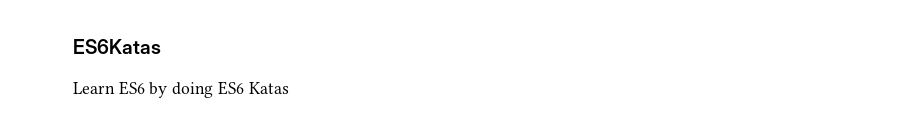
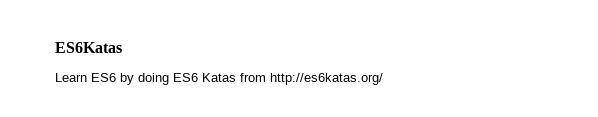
(289, 88) none -> [240,73,383,85] from http://es6katas.org/

